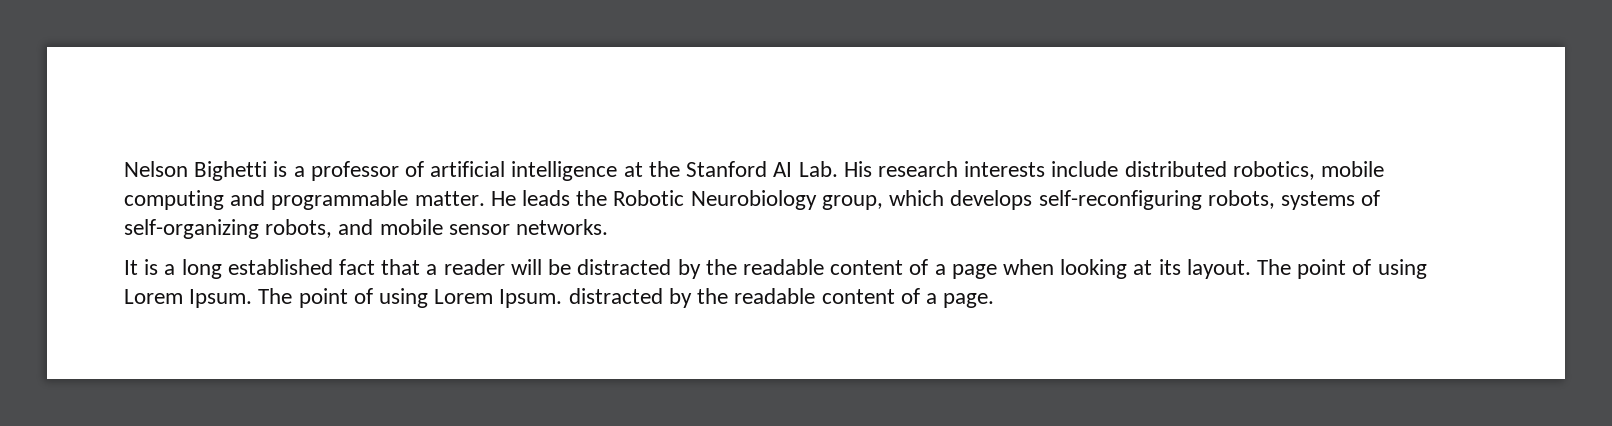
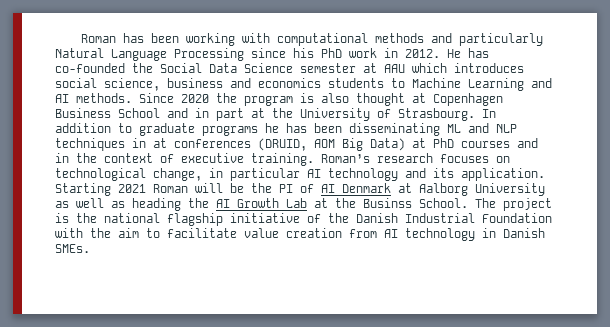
[124,161,1384,181] [124,190,1381,210] [124,219,609,239] [124,259,1427,279] [124,288,995,308] Nelson Bighetti is a professor of artificial intelligence at the Stanford AI Lab. His research interests include distributed robotics, mobile computing and programmable matter. He leads the Robotic Neurobiology group, which develops self-reconfiguring robots, systems of self-organizing robots, and mobile sensor networks. // It is a long established fact that a reader will be distracted by the readable content of a page when looking at its layout. The point of using Lorem Ipsum. The point of using Lorem Ipsum. distracted by the readable content of a page. -> [80,33,543,46] [55,48,489,61] [55,63,524,73] [55,78,552,91] [55,93,503,106] [55,108,496,121] [55,123,517,136] [55,138,538,151] [55,153,510,166] [55,168,545,181] [55,183,545,196] [55,198,552,211] [55,213,552,226] [55,228,545,241] [55,244,90,253] Roman has been working with computational methods and particularly Natural Language Processing since his PhD work in 2012. He has co-founded the Social Data Science semester at AAU which introduces social science, business and economics students to Machine Learning and AI methods. Since 2020 the program is also thought at Copenhagen Business School and in part at the University of Strasbourg. In addition to graduate programs he has been disseminating ML and NLP techniques in at conferences (DRUID, AOM Big Data) at PhD courses and in the context of executive training. Roman’s research focuses on technological change, in particular AI technology and its application. Starting 2021 Roman will be the PI of AI Denmark at Aalborg University as well as heading the AI Growth Lab at the Businss School. The project is the national flagship initiative of the Danish Industrial Foundation with the aim to facilitate value creation from AI technology in Danish SMEs.

